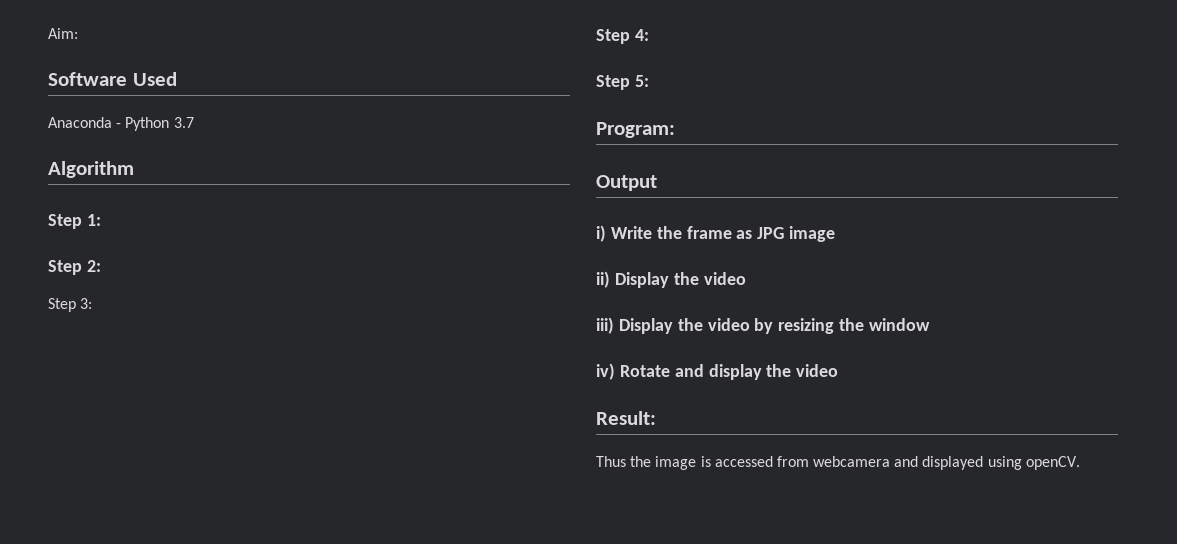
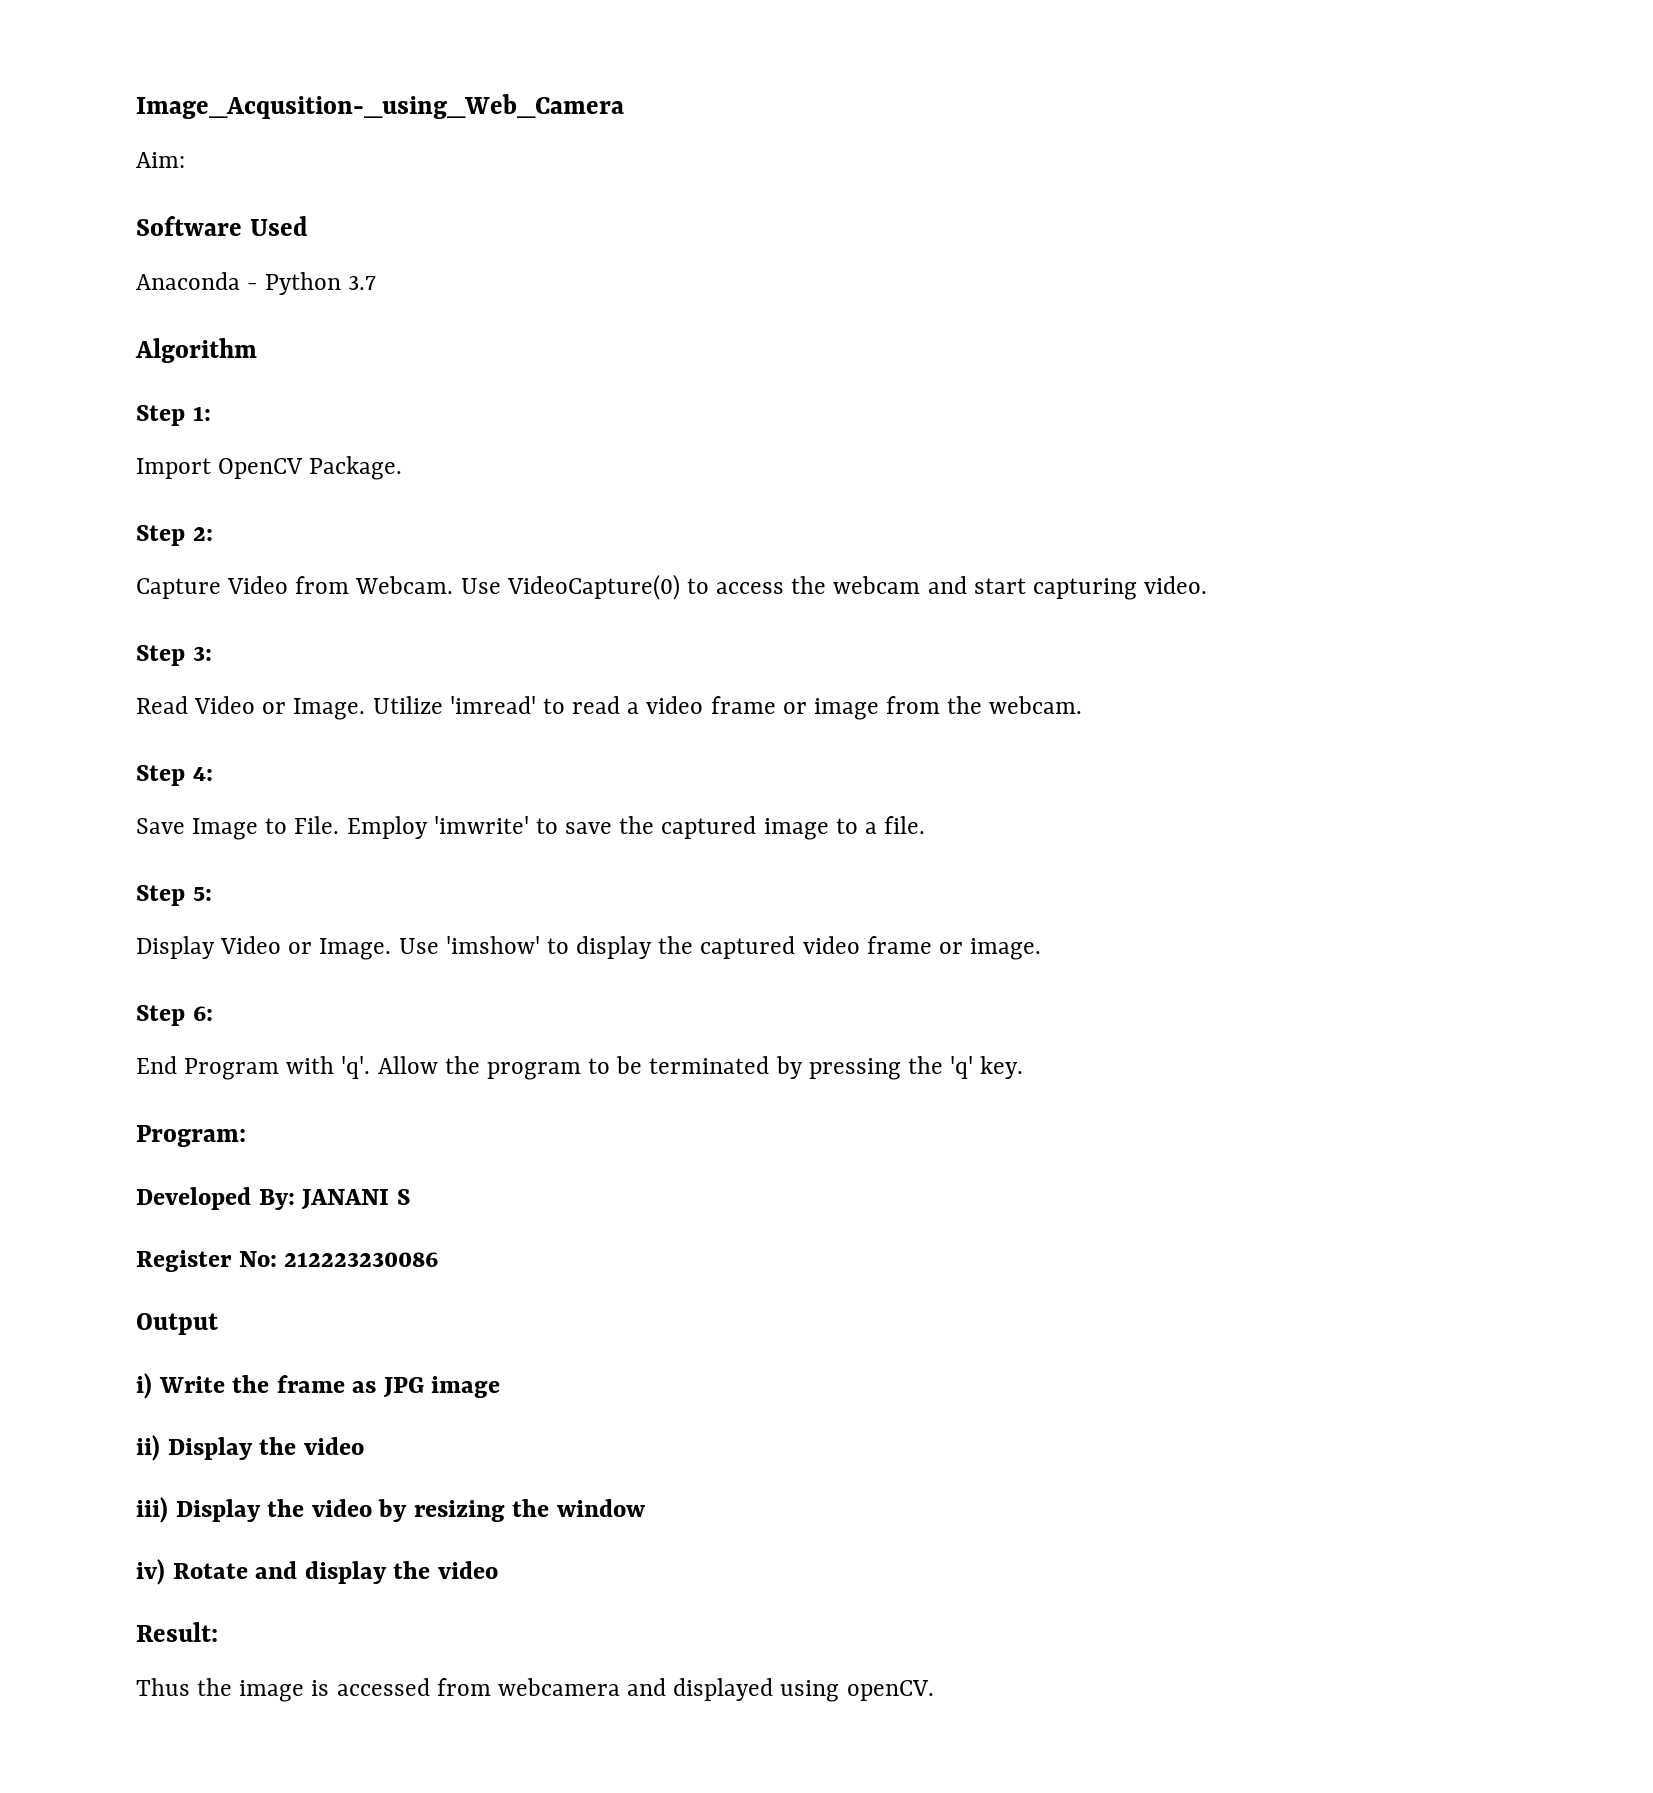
(48, 33) none -> [136,94,624,119] Image_Acqusition-_using_Web_Camera //
(101, 220) none -> [136,456,403,480] // Import OpenCV Package.
[48,298,93,312] [596,29,649,44] [596,75,649,90] [596,122,675,138] Step 3: // Step 4: // Step 5: // Program: -> [136,574,1208,600] [136,645,212,666] [136,696,1083,720] [136,765,213,786] [136,816,926,840] [136,885,212,906] [136,936,1042,960] [136,1005,213,1026] [136,1056,1024,1080] [136,1125,246,1147] [136,1187,410,1210] [136,1250,439,1272] Capture Video from Webcam. Use VideoCapture(0) to access the webcam and start capturing video. // Step 3: // Read Video or Image. Utilize 'imread' to read a video frame or image from the webcam. // Step 4: // Save Image to File. Employ 'imwrite' to save the captured image to a file. // Step 5: // Display Video or Image. Use 'imshow' to display the captured video frame or image. // Step 6: // End Program with 'q'. Allow the program to be terminated by pressing the 'q' key. // Program: // Developed By: JANANI S // Register No: 212223230086

